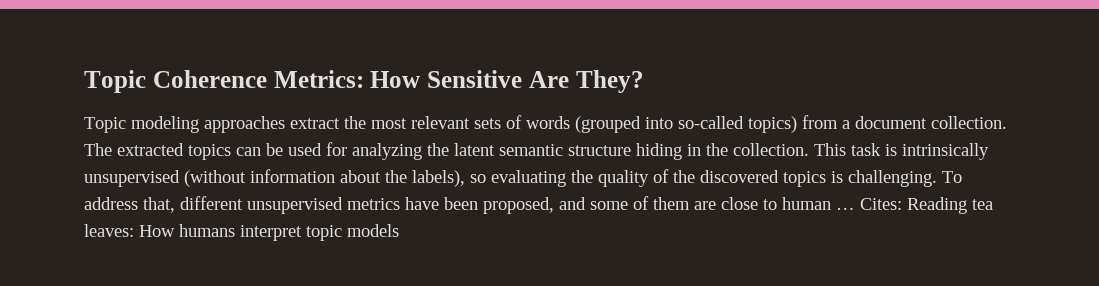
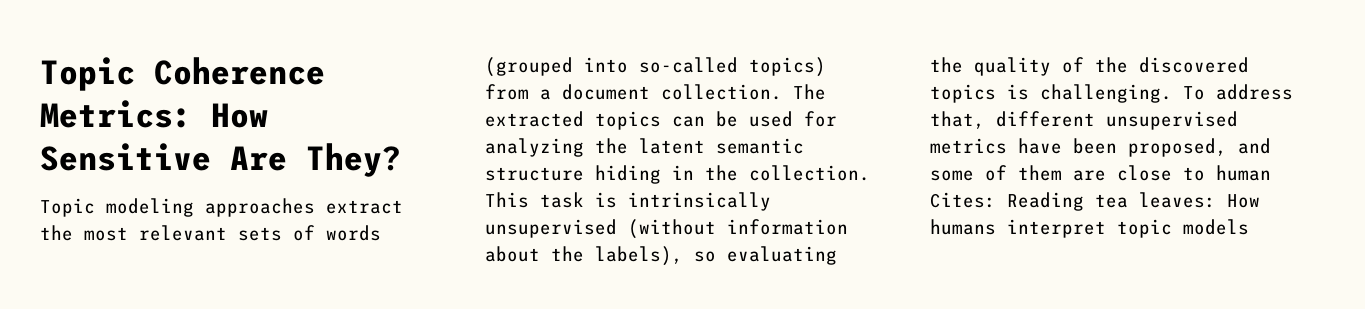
[836,207,855,210] … -> (1271, 173) none

